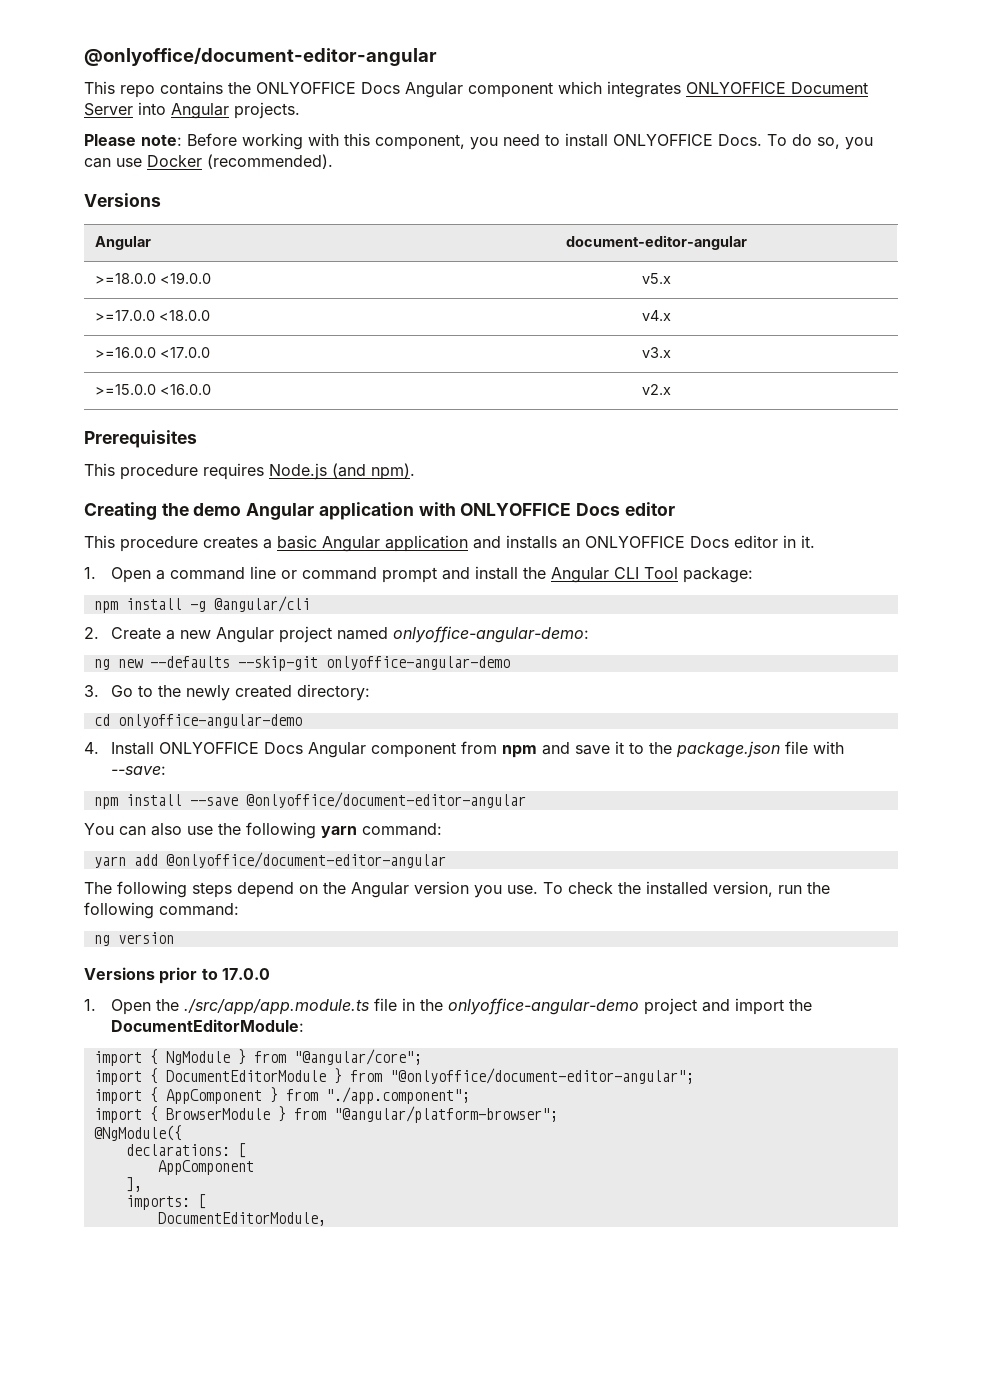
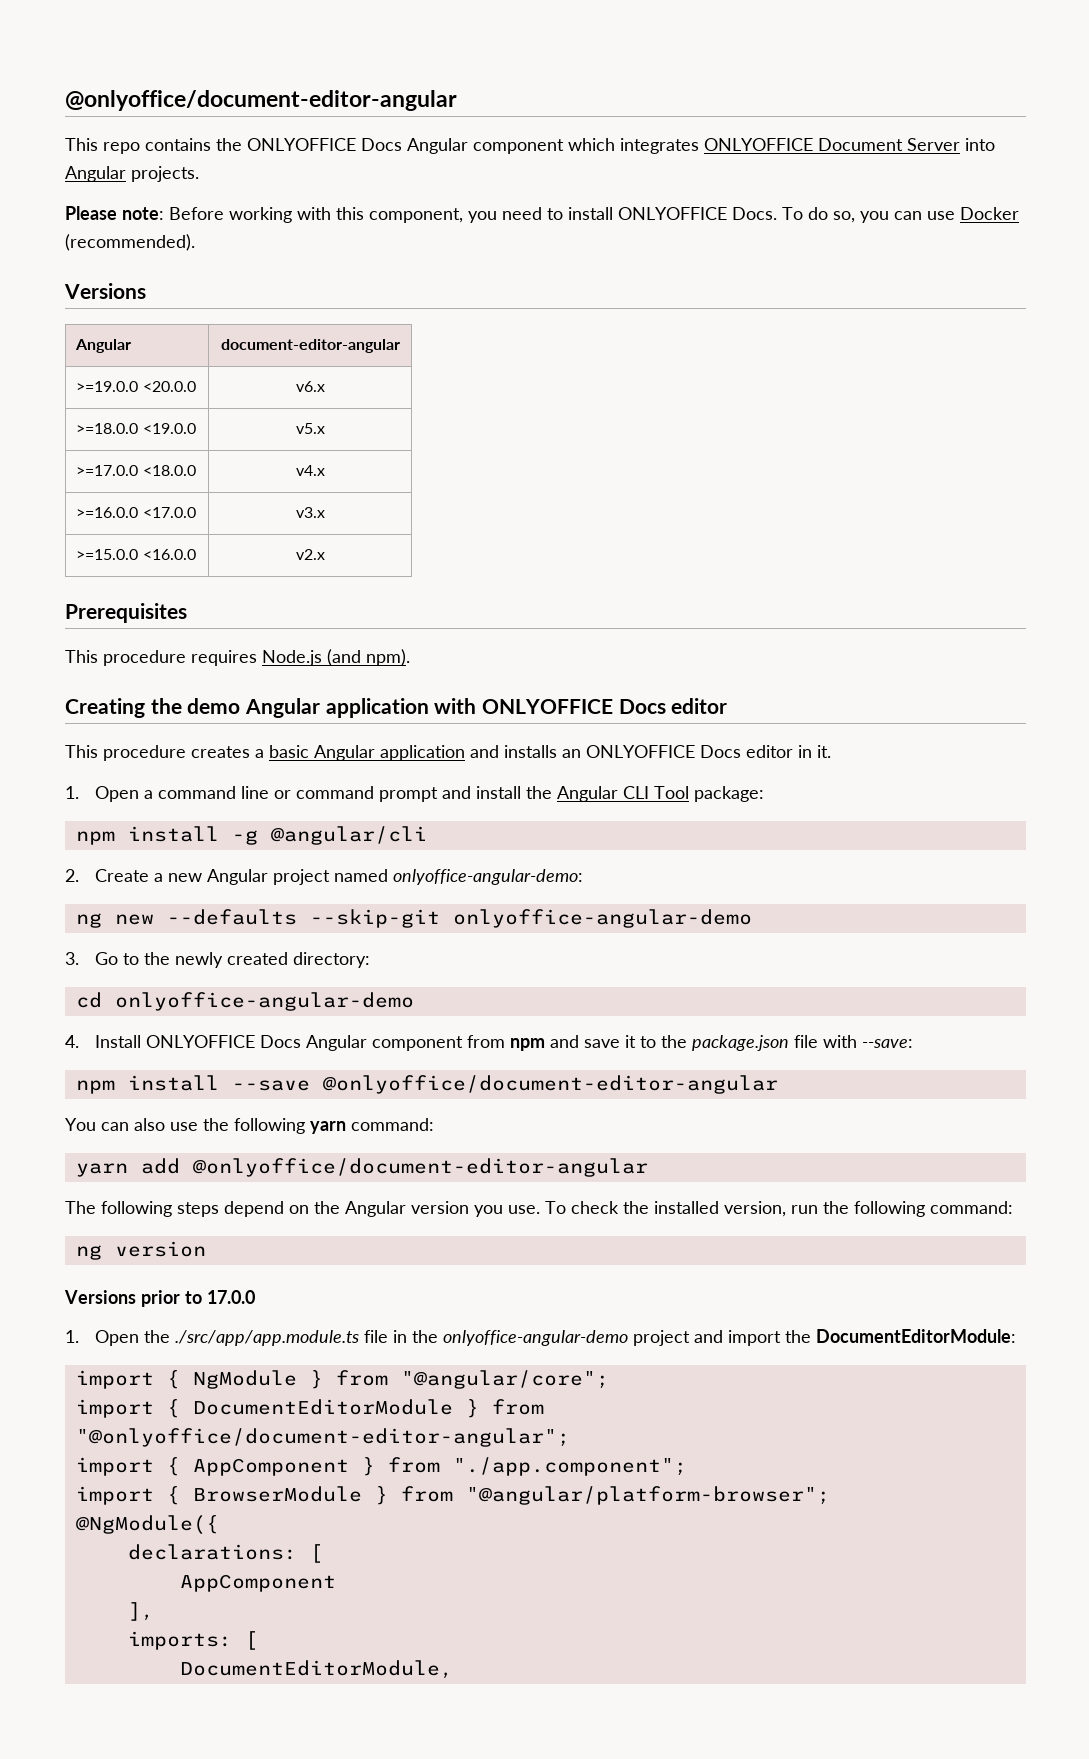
(747, 242) none -> [76,381,196,392] [295,381,325,392] // >=19.0.0 <20.0.0 | v6.x

